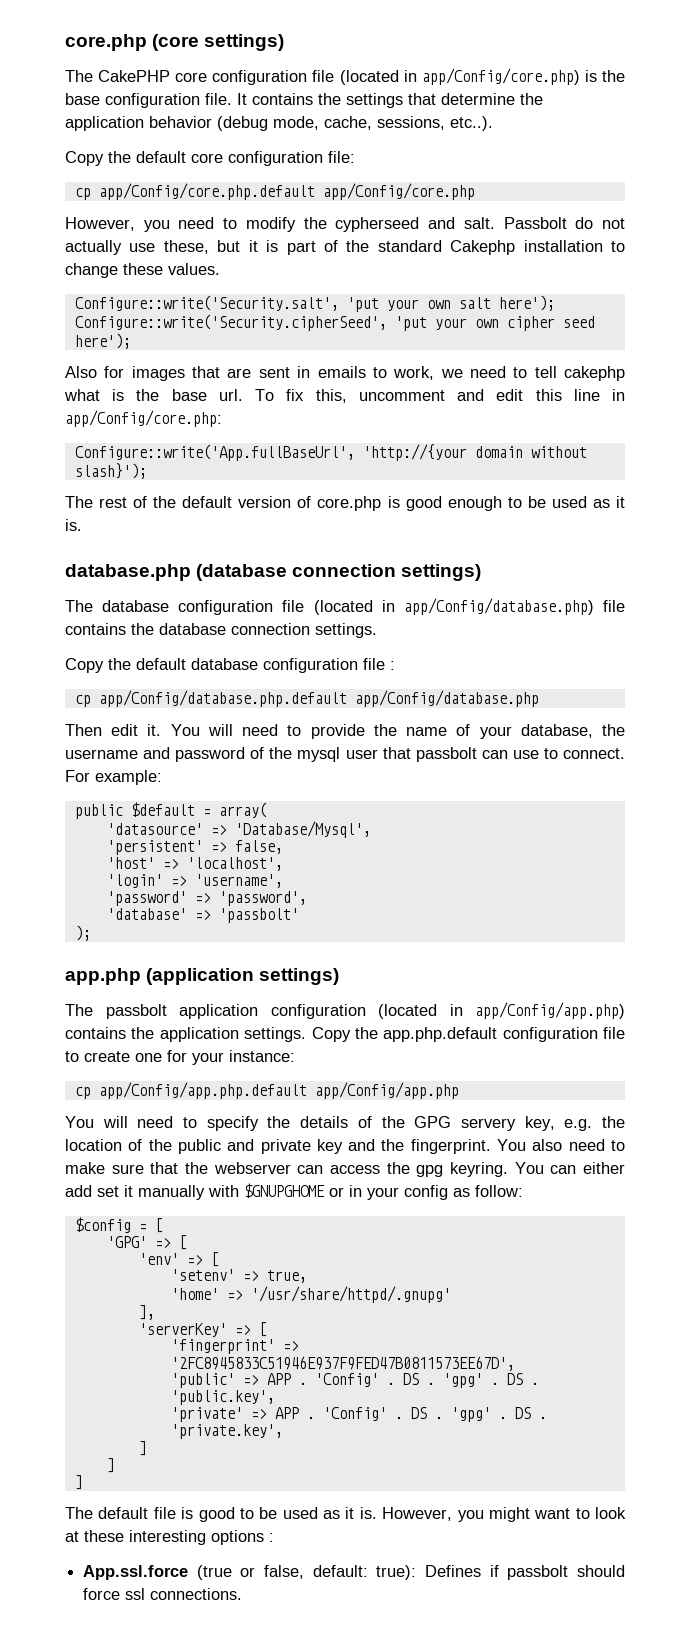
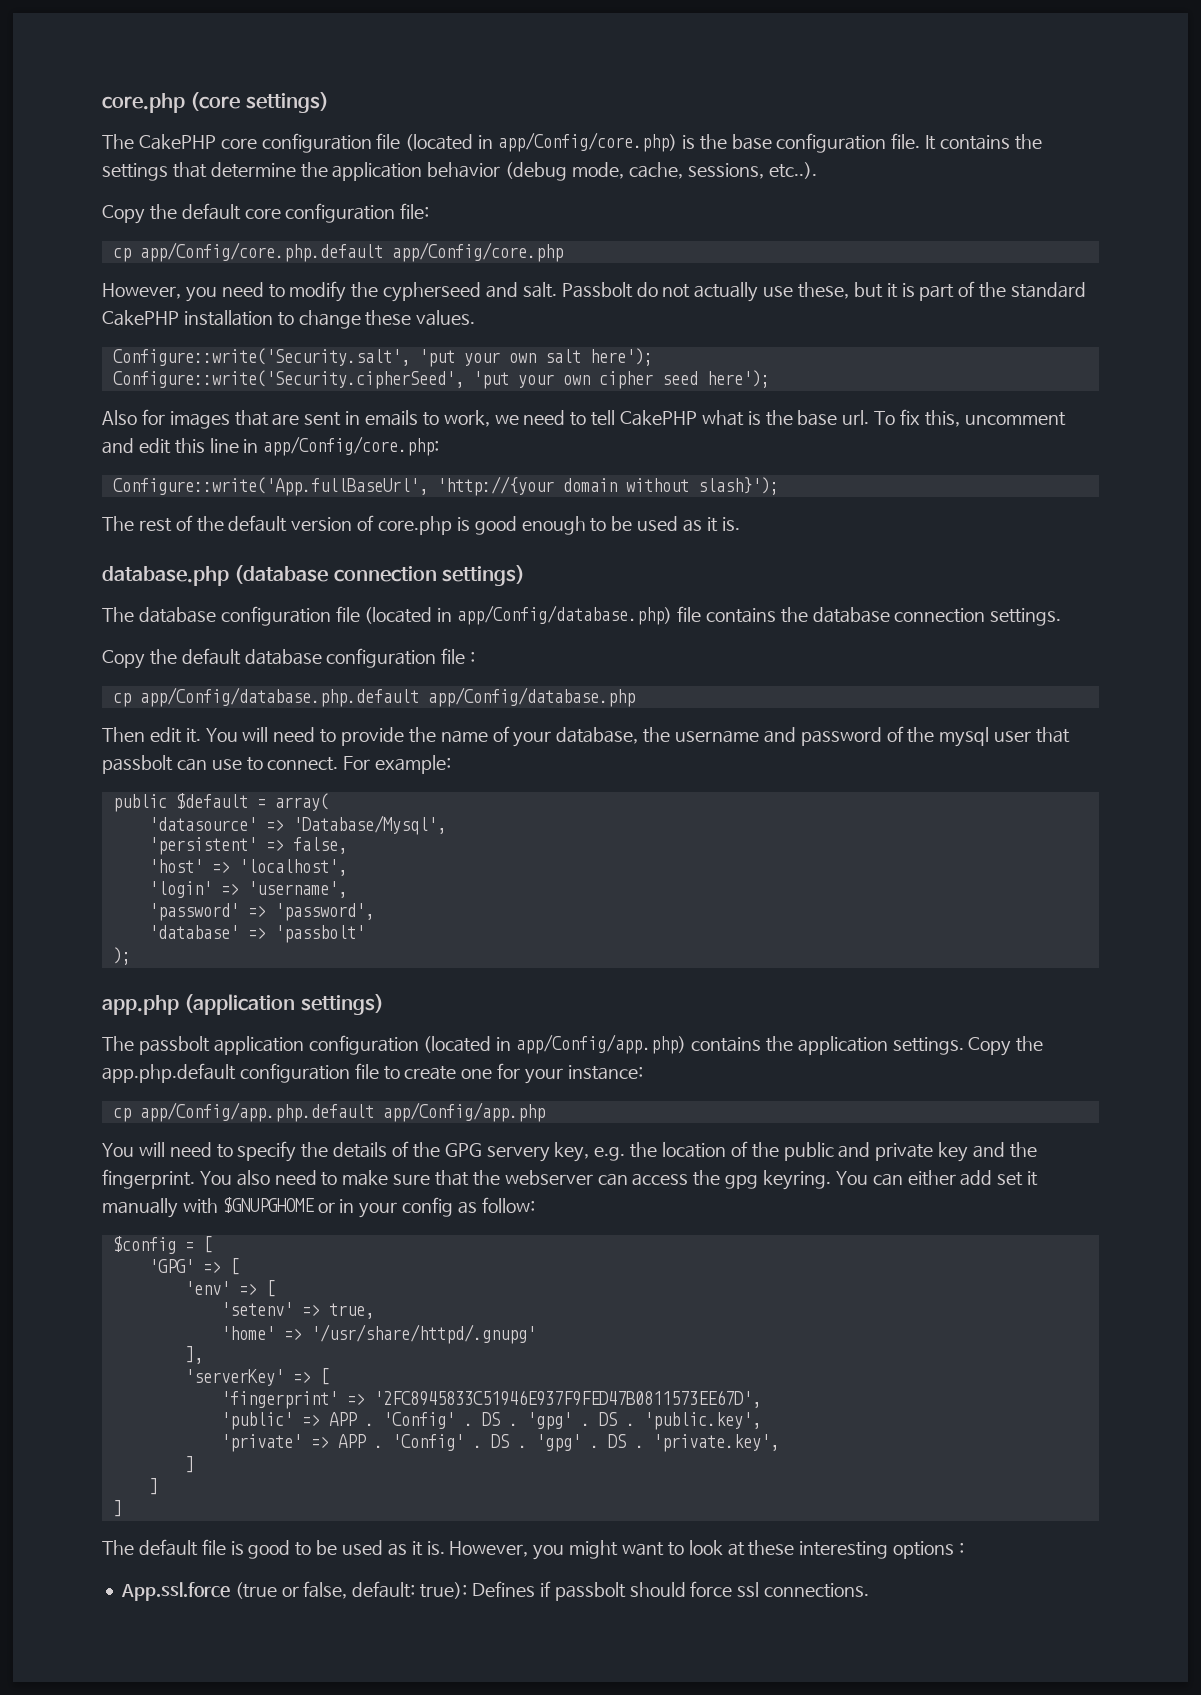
[450,240,516,255] Cakephp -> [102,310,179,326] CakePHP
[563,366,625,381] cakephp -> [620,410,698,426] CakePHP

